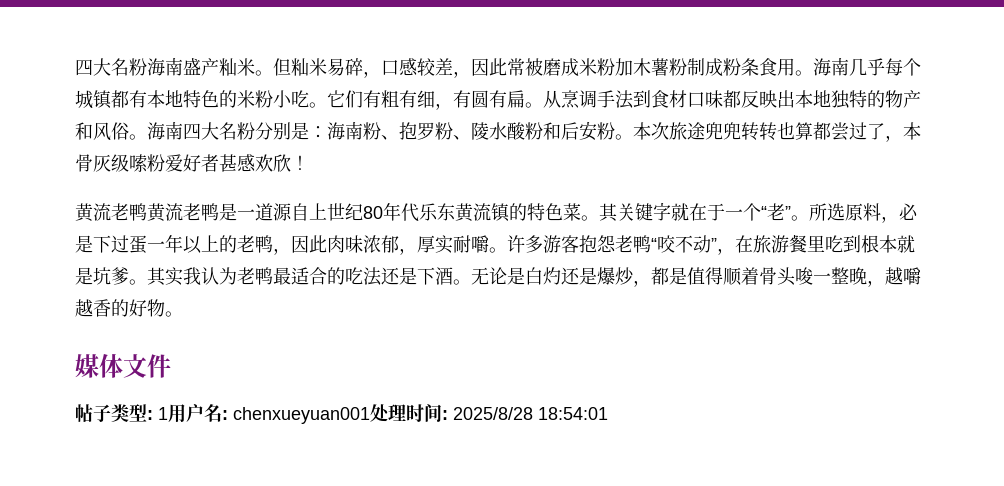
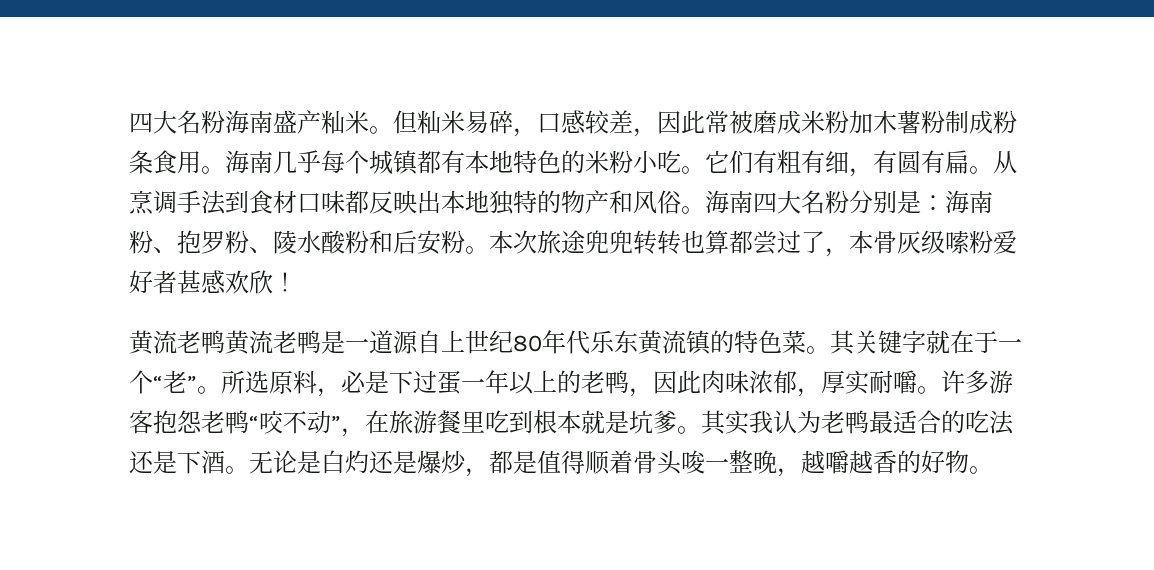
[75,353,171,378] [75,404,608,424] // 媒体文件 // 帖子类型: 1用户名: chenxueyuan001处理时间: 2025/8/28 18:54:01 -> (993, 470) none

